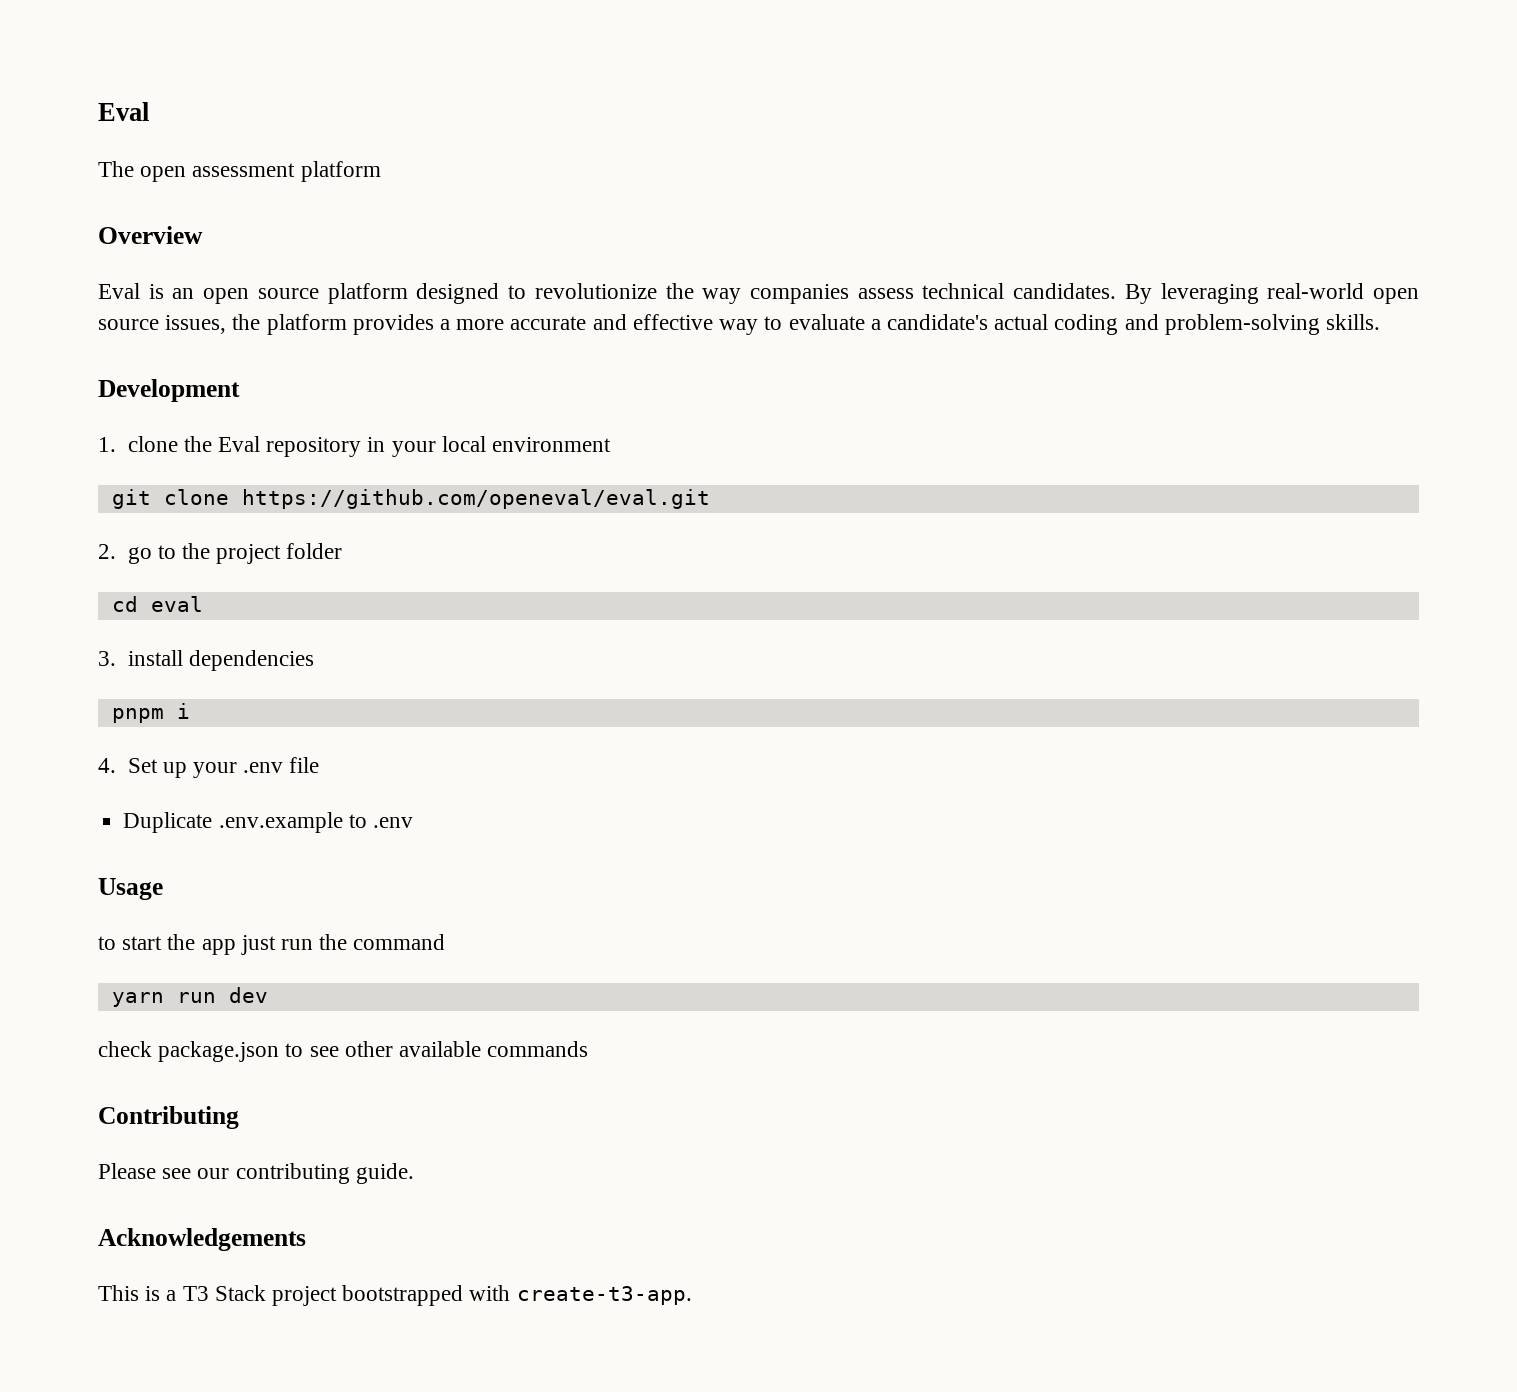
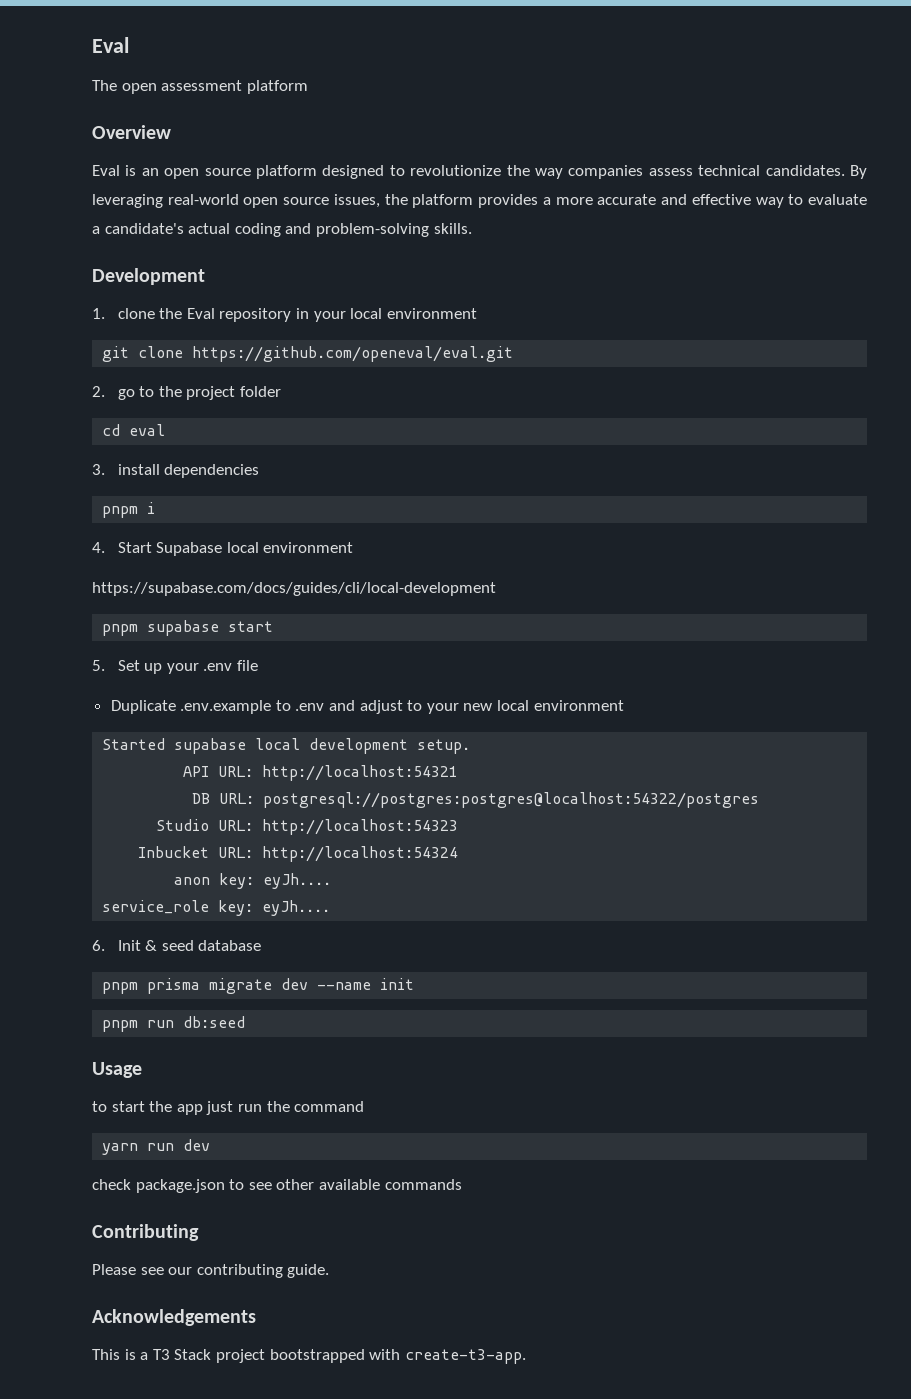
(116, 765) none -> [117,542,354,556] [92,582,496,596] [102,620,274,636] [92,660,105,671] Start Supabase local environment // https://supabase.com/docs/guides/cli/local-development // pnpm supabase start // 5.
(413, 822) none -> [329,700,624,714] [102,738,471,754] [183,765,459,781] [192,792,760,808] [156,819,459,835] [138,846,459,862] [174,873,332,889] [102,900,331,916] [92,940,262,951] [102,978,415,994] [102,1016,246,1032] and adjust to your new local environment // Started supabase local development setup. // API URL: http://localhost:54321 // DB URL: postgresql://postgres:postgres@localhost:54322/postgres // Studio URL: http://localhost:54323 // Inbucket URL: http://localhost:54324 // anon key: eyJh.... // service_role key: eyJh.... // 6. Init & seed database // pnpm prisma migrate dev --name init // pnpm run db:seed

